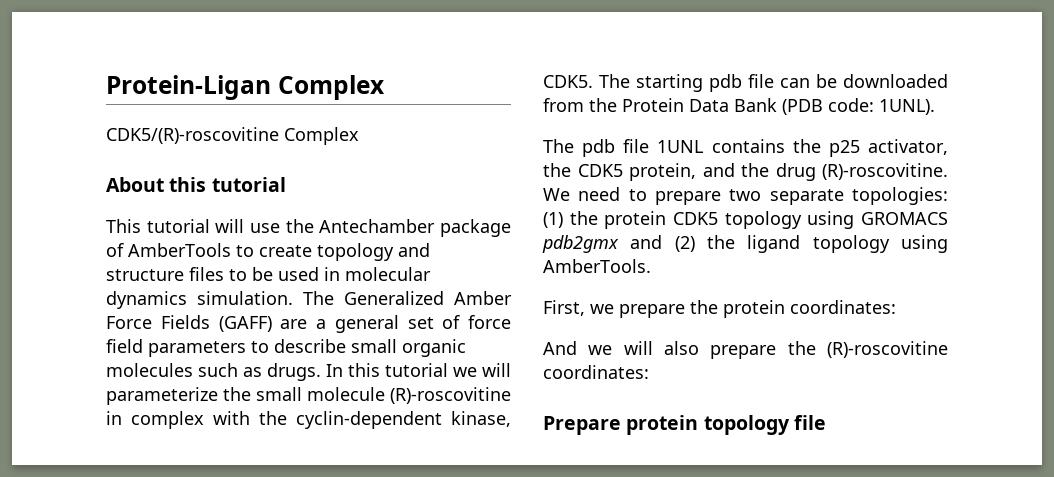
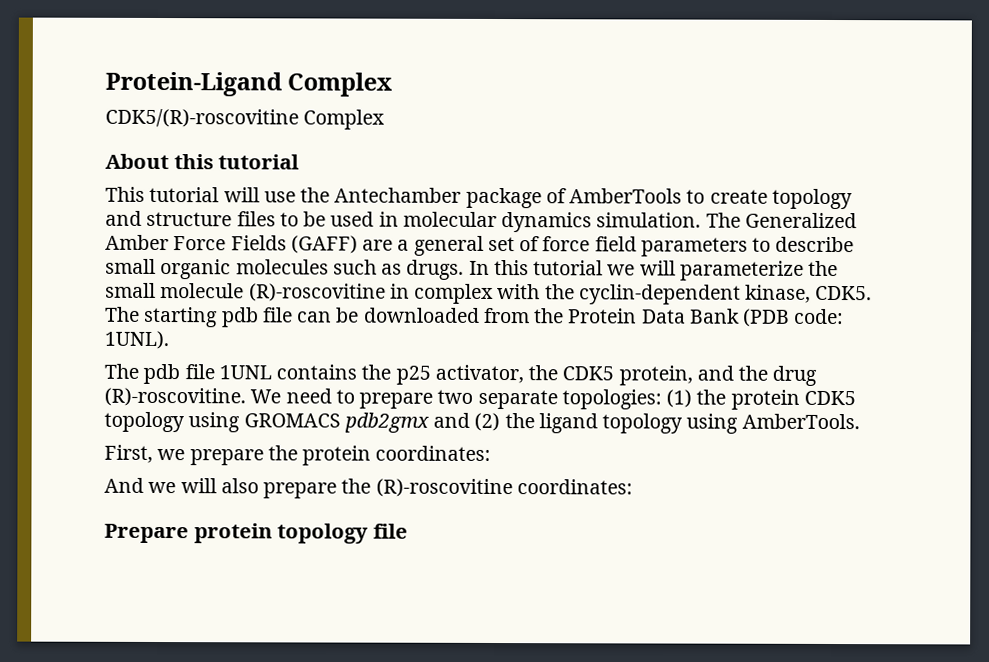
[106,75,271,100] Protein-Ligan -> [105,71,282,97] Protein-Ligand

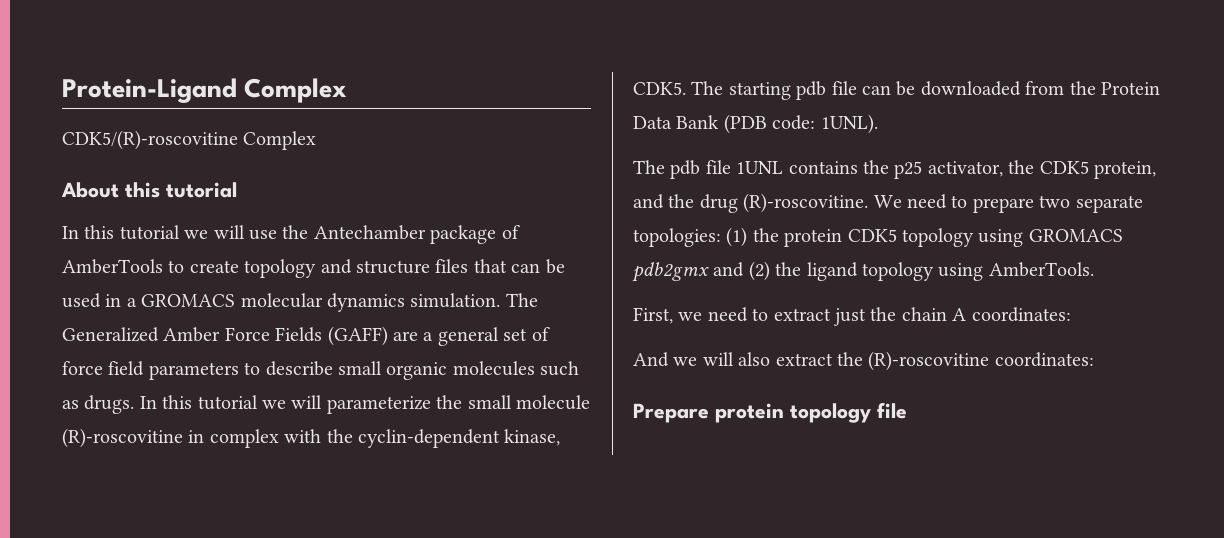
[105,186,220,203] This tutorial -> [62,225,209,240] In this tutorial we
[279,212,299,227] to -> [473,259,541,273] that can
(399, 219) none -> [126,294,236,307] a GROMACS
[189,445,372,466] prepare the protein -> [707,307,967,326] need to extract just the chain A
[263,482,338,499] prepare -> [775,353,833,366] extract

